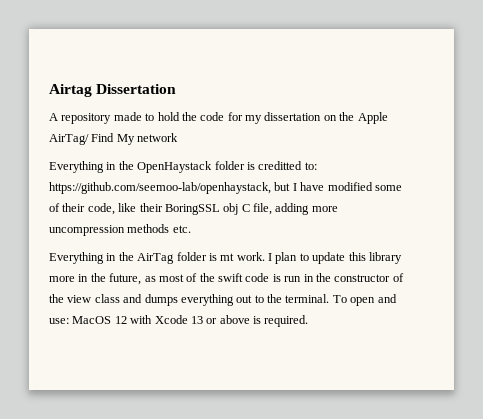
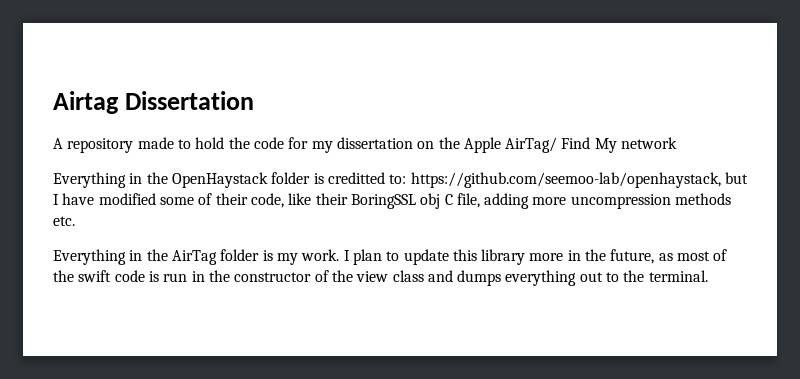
[220,253,235,261] mt -> [276,253,298,265] my
[332,294,397,306] [49,315,309,327] To open and use: MacOS 12 with Xcode 13 or above is required. -> (708, 276) none

